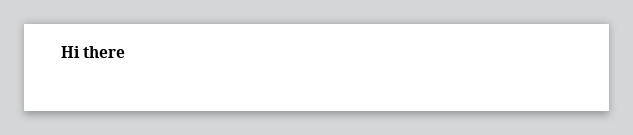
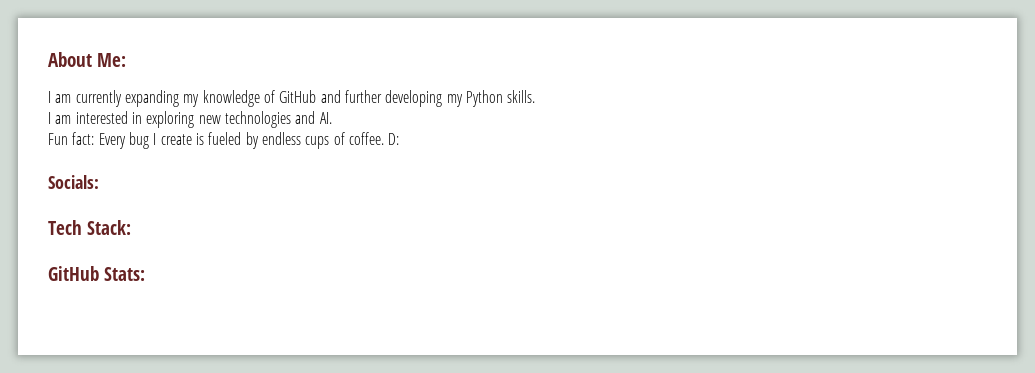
[61,46,126,58] Hi there -> [48,52,126,67] [48,90,536,107] [48,111,332,128] [48,132,400,149] [48,175,99,189] [48,220,131,235] [48,266,145,281] About Me: // I am currently expanding my knowledge of GitHub and further developing my Python skills. // I am interested in exploring new technologies and AI. // Fun fact: Every bug I create is fueled by endless cups of coffee. D: // Socials: // Tech Stack: // GitHub Stats:

